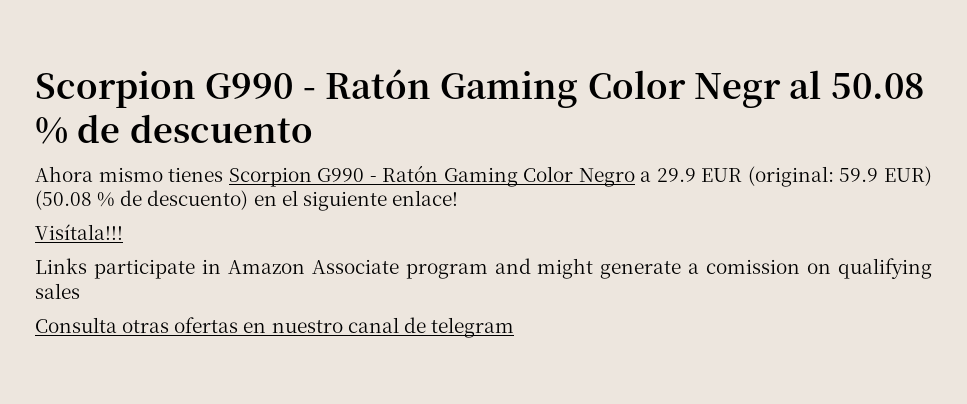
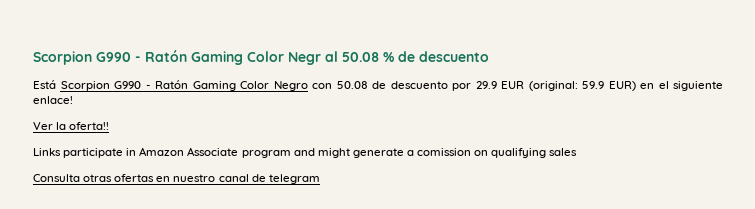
[35,166,224,182] Ahora mismo tienes -> [33,80,56,89] Está
[640,171,652,182] a -> [312,81,471,91] con 50.08 de descuento por
[35,190,249,210] (50.08 % de descuento) -> (636, 86) none
[35,224,123,240] Visítala!!! -> [33,122,110,130] Ver la oferta!!

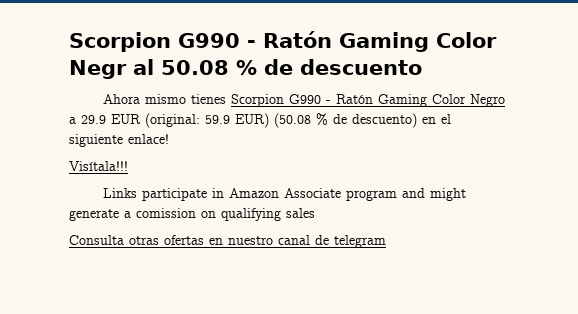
[33,80,56,89] Está -> [102,94,226,104] Ahora mismo tienes
[312,81,471,91] con 50.08 de descuento por -> [69,117,76,124] a
(636, 86) none -> [274,113,417,128] (50.08 % de descuento)
[33,122,110,130] Ver la oferta!! -> [69,161,128,171] Visítala!!!

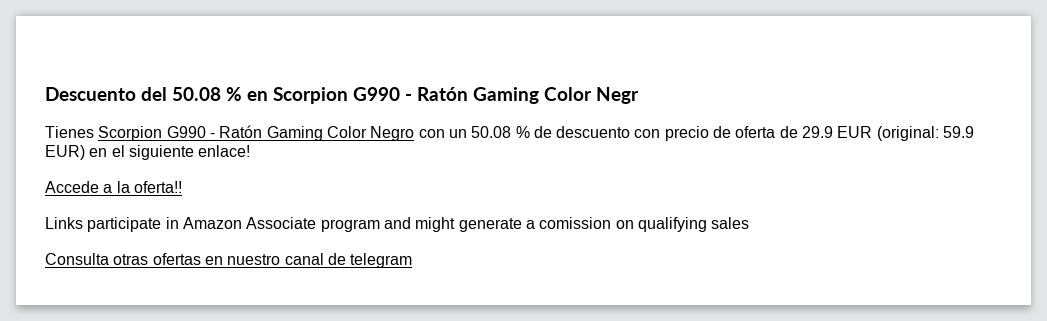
(69, 42) none -> [45,87,268,101] Descuento del 50.08 % en
[133,59,422,75] [102,94,226,104] al 50.08 % de descuento // Ahora mismo tienes -> [45,126,94,138] // Tienes
[69,117,76,124] a -> [418,126,798,141] con un 50.08 % de descuento con precio de oferta de
[274,113,417,128] (50.08 % de descuento) -> (85, 152) none
[69,161,128,171] Visítala!!! -> [45,181,182,193] Accede a la oferta!!

